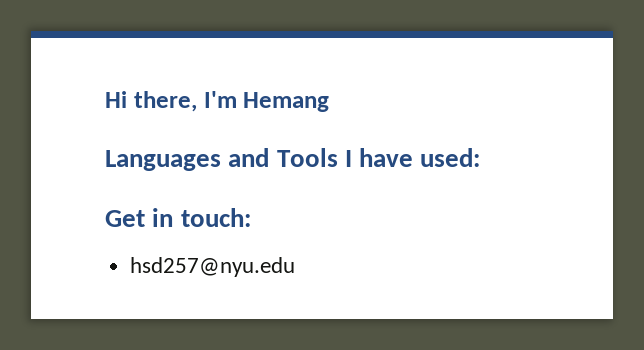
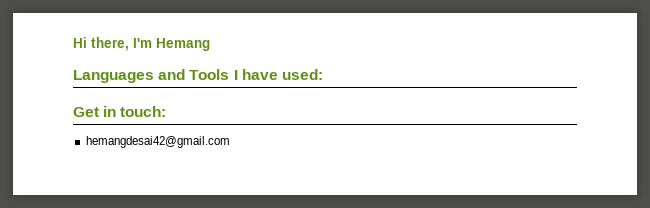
[130,257,296,277] hsd257@nyu.edu -> [85,136,230,148] hemangdesai42@gmail.com

